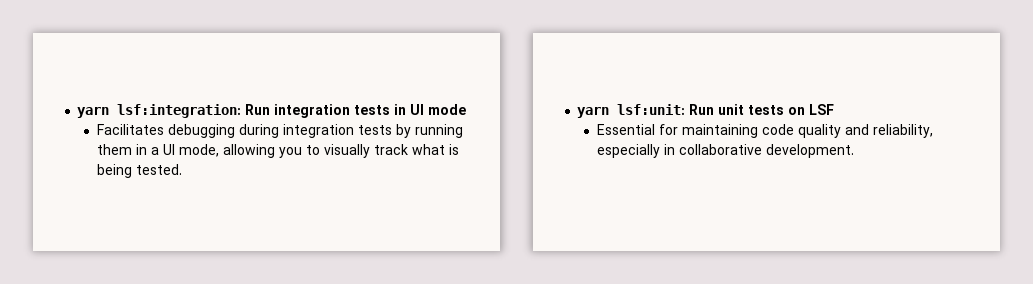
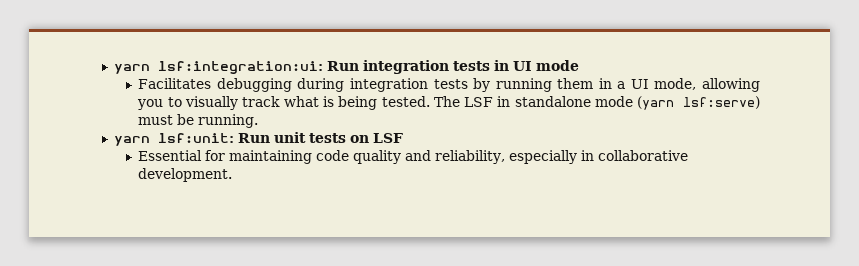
[77,104,242,118] yarn lsf:integration: -> [113,61,323,74] yarn lsf:integration:ui:
(182, 169) none -> [433,96,760,110] [138,114,259,128] The LSF in standalone mode (yarn lsf:serve) must be running.

